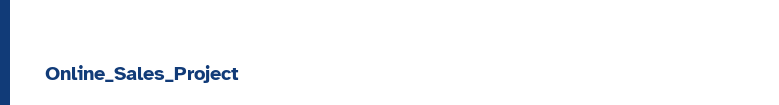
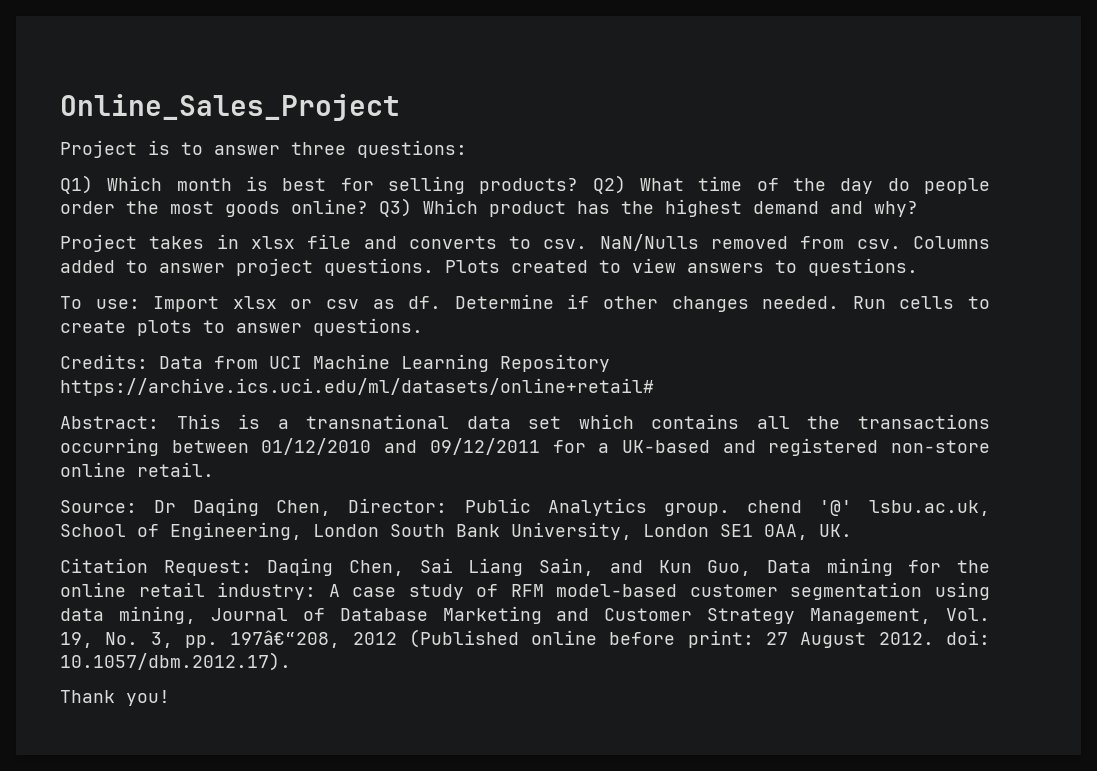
(239, 74) none -> [60,140,467,158] [60,175,991,194] [60,198,918,217] [60,234,990,252] [60,258,918,276] [60,294,991,312] [60,318,423,336] [60,354,610,372] [60,378,654,396] [60,414,990,429] [60,438,991,456] [60,462,214,477] [60,498,991,516] [60,522,852,540] [60,558,991,576] [60,582,990,600] [60,606,990,624] [60,629,990,648] [60,652,291,671] [60,690,170,706] // Project is to answer three questions: // Q1) Which month is best for selling products? Q2) What time of the day do people order the most goods online? Q3) Which product has the highest demand and why? // Project takes in xlsx file and converts to csv. NaN/Nulls removed from csv. Columns added to answer project questions. Plots created to view answers to questions. // To use: Import xlsx or csv as df. Determine if other changes needed. Run cells to create plots to answer questions. // Credits: Data from UCI Machine Learning Repository https://archive.ics.uci.edu/ml/datasets/online+retail# // Abstract: This is a transnational data set which contains all the transactions occurring between 01/12/2010 and 09/12/2011 for a UK-based and registered non-store online retail. // Source: Dr Daqing Chen, Director: Public Analytics group. chend '@' lsbu.ac.uk, School of Engineering, London South Bank University, London SE1 0AA, UK. // Citation Request: Daqing Chen, Sai Liang Sain, and Kun Guo, Data mining for the online retail industry: A case study of RFM model-based customer segmentation using data mining, Journal of Database Marketing and Customer Strategy Management, Vol. 19, No. 3, pp. 197â€“208, 2012 (Published online before print: 27 August 2012. doi: 10.1057/dbm.2012.17). // Thank you!

